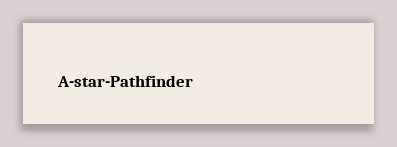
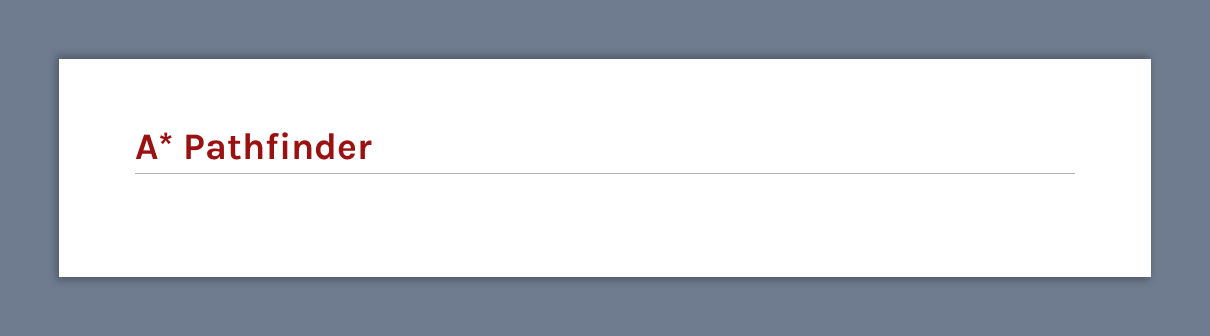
[57,75,193,87] A-star-Pathfinder -> [135,132,373,160] A* Pathfinder

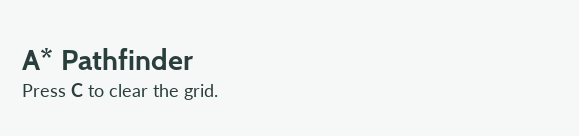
(373, 146) none -> [22,83,218,100] // Press C to clear the grid.

